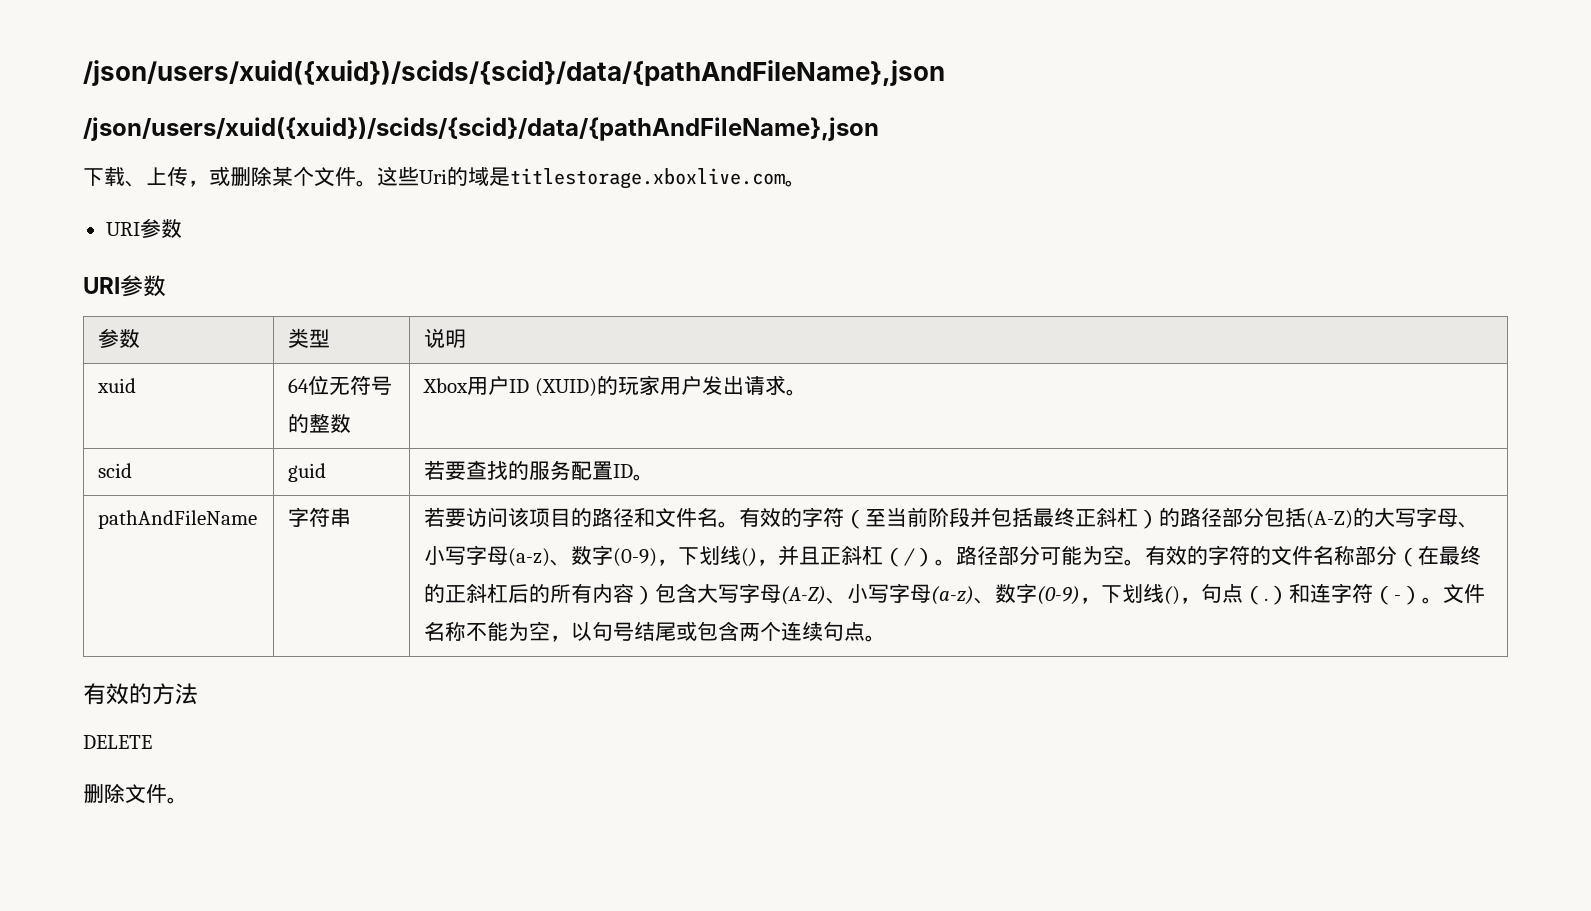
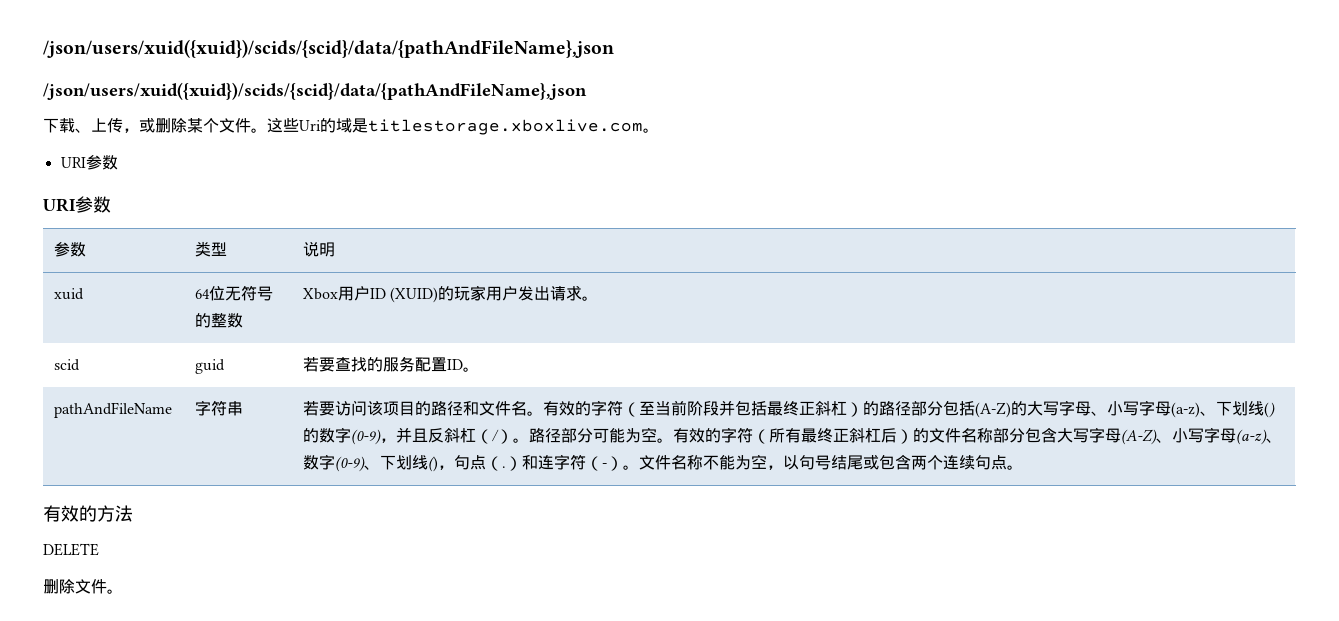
[571,545,842,567] 数字(0-9)，下划线()，并且正 -> [1216,401,1276,418] [303,427,445,445] 下划线()的数字(0-9)，并且反
[1250,545,1482,567] [424,583,656,605] 的文件名称部分（在最终的正斜杠后的所有内容） -> [753,428,1026,444] （所有最终正斜杠后）的文件名称部分
[1080,597,1102,604] ， -> [364,465,381,470] 、

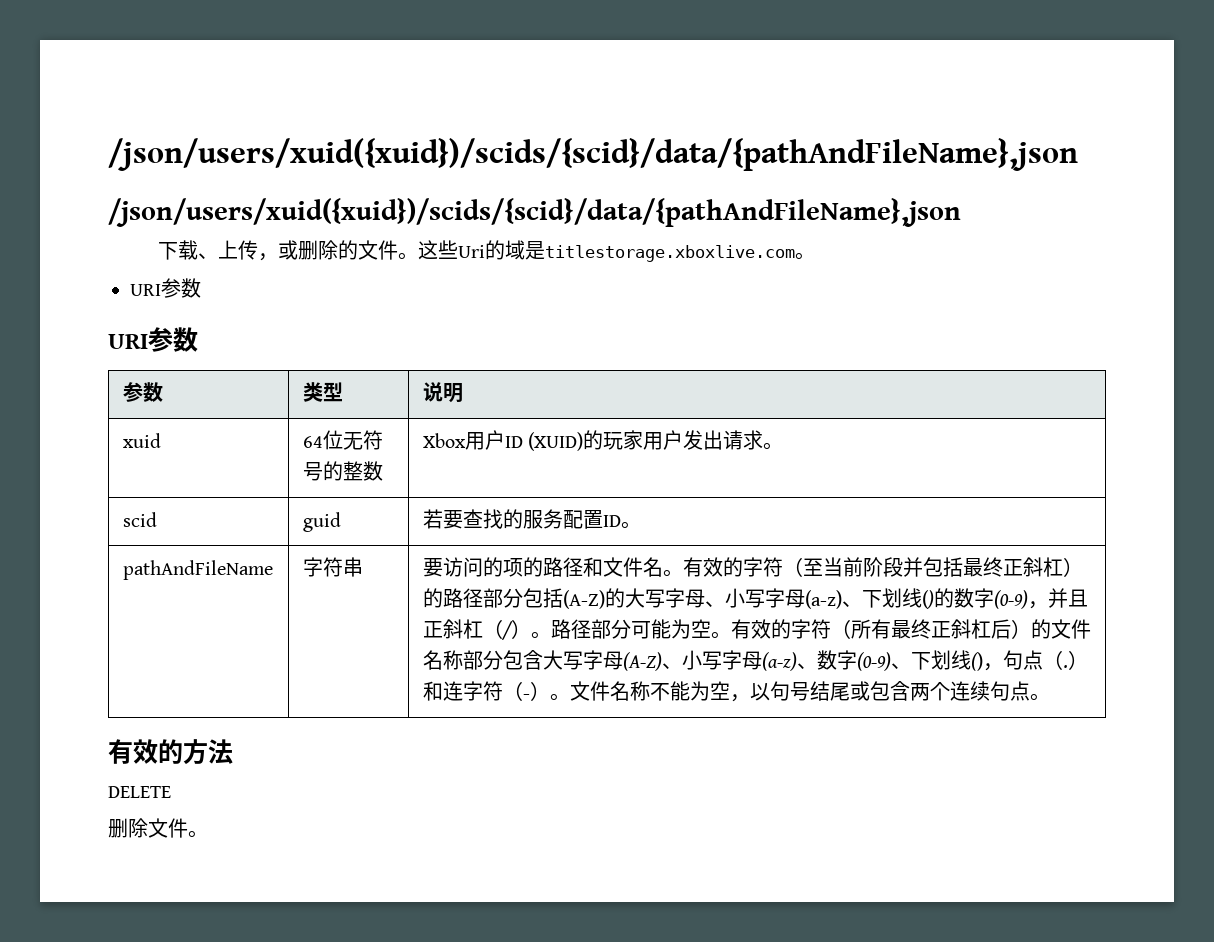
[187,118,219,133] 某个 -> [337,240,358,260] 的
[303,400,416,416] 若要访问该项目 -> [422,557,523,577] 要访问的项
[428,428,445,443] 反 -> [422,621,443,638] 正

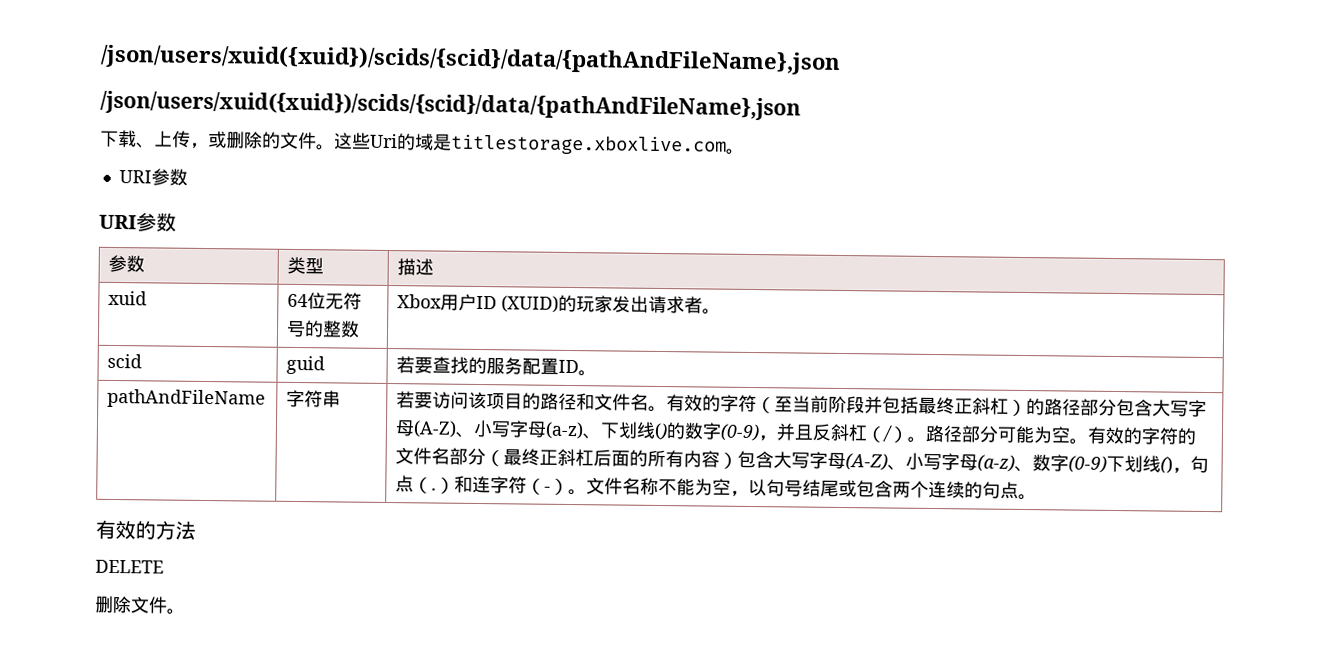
[422,382,463,403] 说明 -> [397,258,435,276] 描述
[643,430,684,450] 用户 -> (614, 304) none
(764, 440) none -> [684,296,704,314] 者
[422,557,523,577] 要访问的项 -> [396,391,524,410] 若要访问该项目
[542,588,705,609] 括(A-Z)的大写字母 -> [1134,399,1208,418] [395,420,458,438] 含大写字母(A-Z)
[422,621,443,638] 正 -> [812,423,833,441] 反
[830,619,1091,639] [422,650,503,670] （所有最终正斜杠后）的文件名称部分 -> [1177,427,1198,445] [395,447,739,469] 的文件名部分（最终正斜杠后面的所有内容）
[890,663,911,669] 、 -> (1108, 464) none
(990, 691) none -> [964,481,984,499] 的

